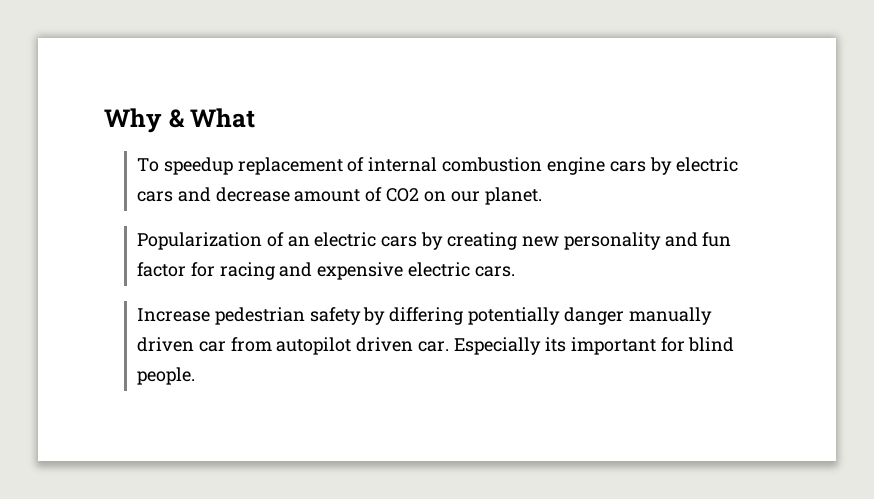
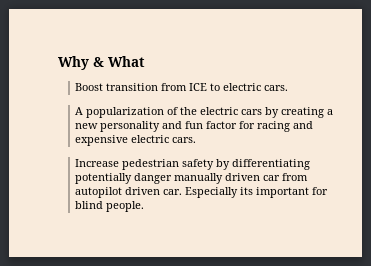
[136,157,738,175] [136,187,542,205] [136,232,310,250] To speedup replacement of internal combustion engine cars by electric cars and decrease amount of CO2 on our planet. // Popularization of an -> [75,83,289,91] [75,107,198,118] Boost transition from ICE to electric cars. // A popularization of the
(518, 241) none -> [327,109,334,115] a
[389,307,464,325] differing -> [232,159,311,170] differentiating

